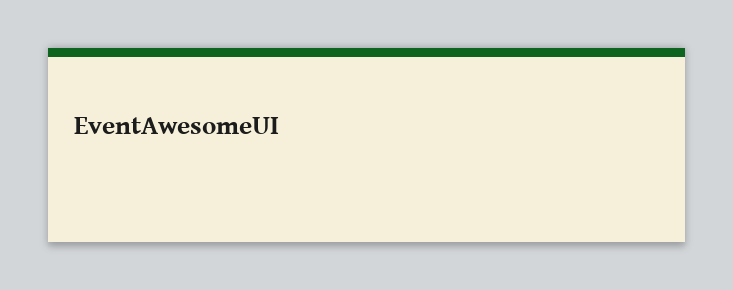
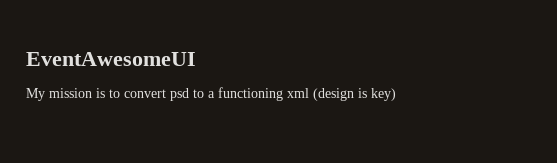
(279, 125) none -> [26,87,396,101] // My mission is to convert psd to a functioning xml (design is key)

